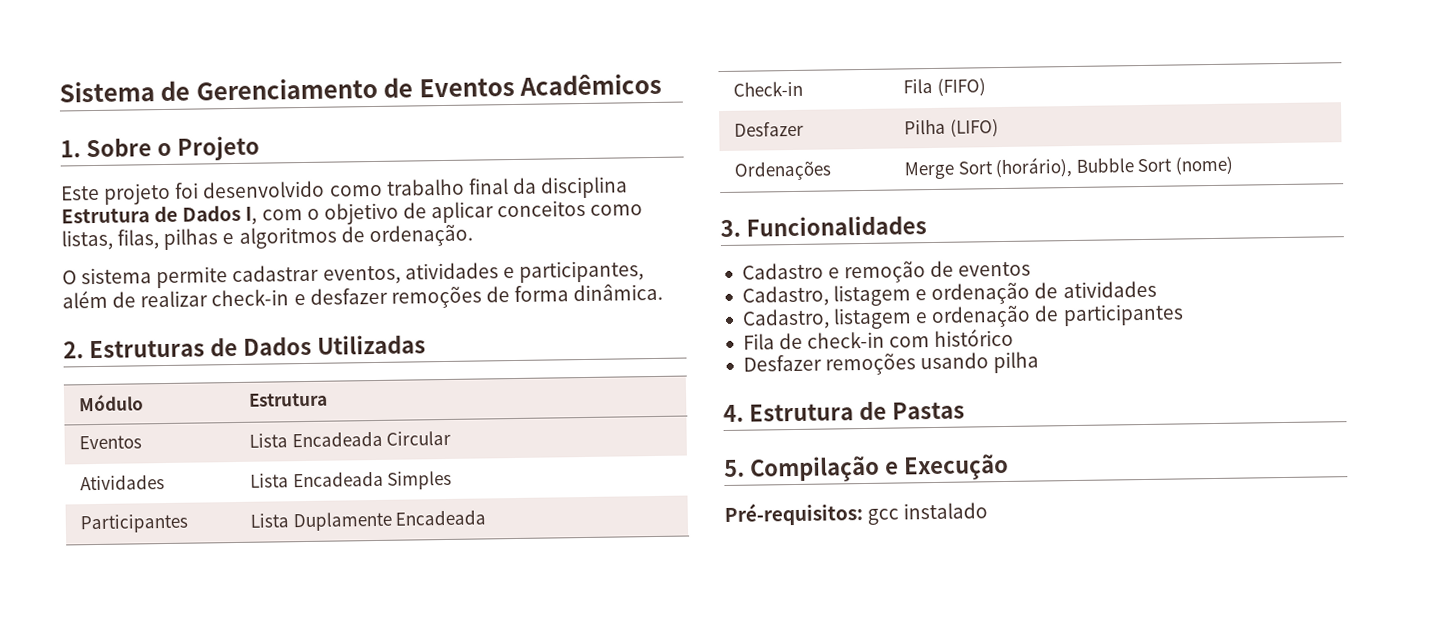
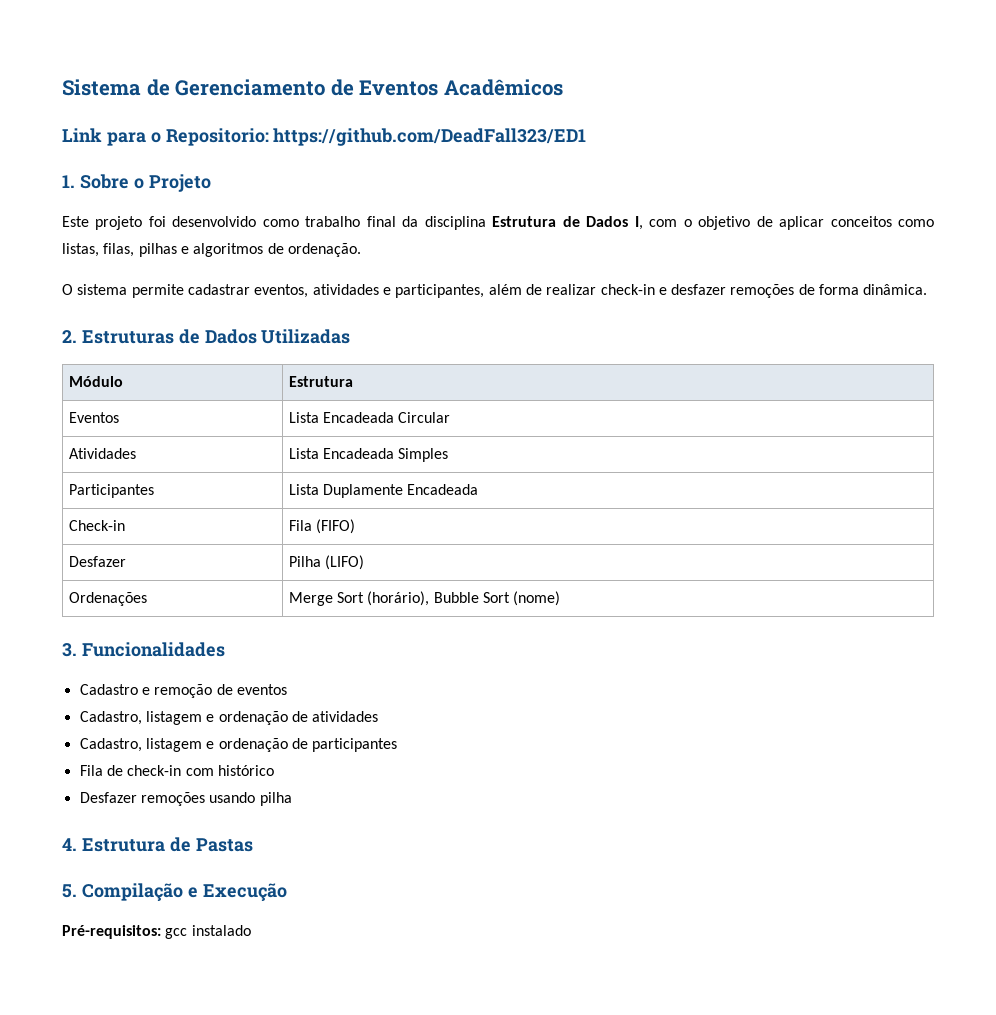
(663, 84) none -> [62,128,587,146] // Link para o Repositorio: https://github.com/DeadFall323/ED1

